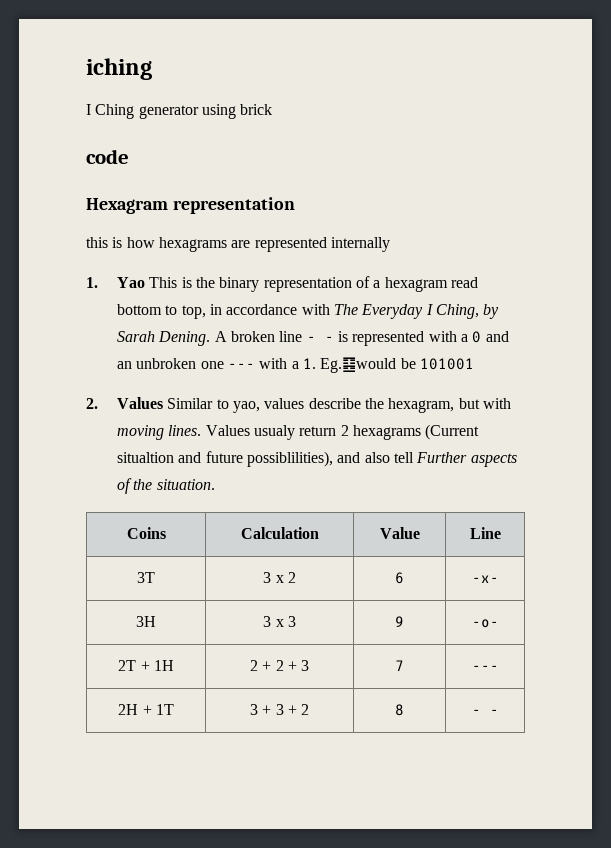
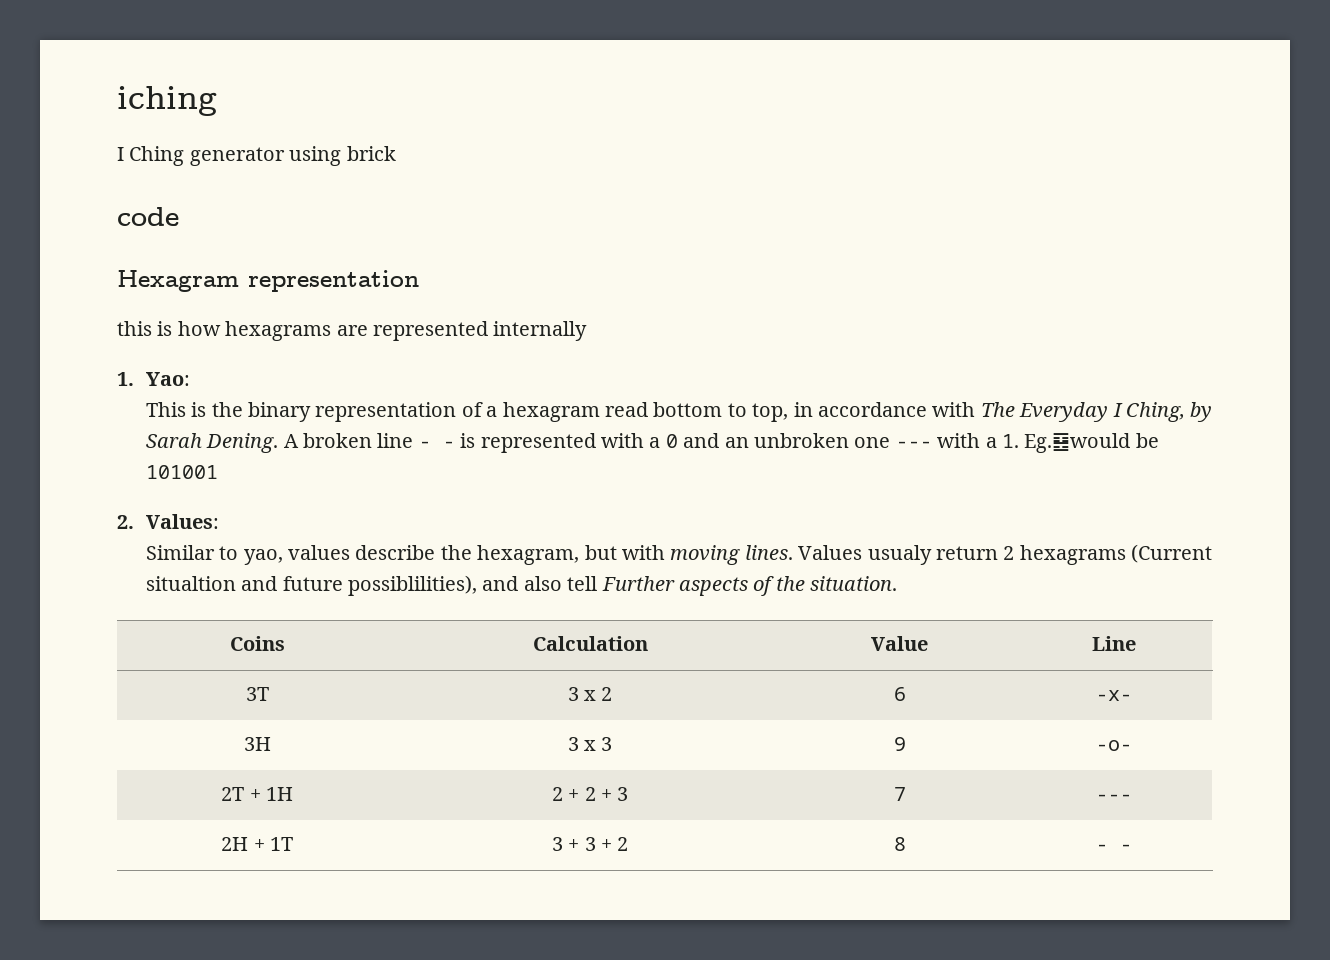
[117,277,146,288] Yao -> [145,372,190,386] Yao: //
[117,397,164,409] Values -> [145,514,219,529] Values: //

